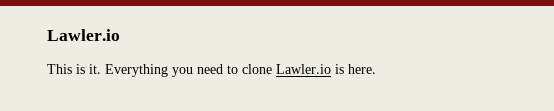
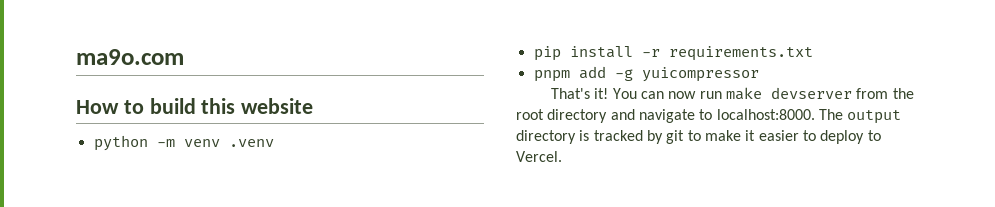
[47,29,120,41] [47,64,376,77] Lawler.io // This is it. Everything you need to clone Lawler.io is here. -> [76,49,184,65] [76,98,314,114] [93,135,274,151] [533,46,813,61] [533,66,759,82] [551,87,914,100] [516,109,902,124] [516,130,881,144] [516,151,562,162] ma9o.com // How to build this website // python -m venv .venv // pip install -r requirements.txt // pnpm add -g yuicompressor // That's it! You can now run make devserver from the root directory and navigate to localhost:8000. The output directory is tracked by git to make it easier to deploy to Vercel.

